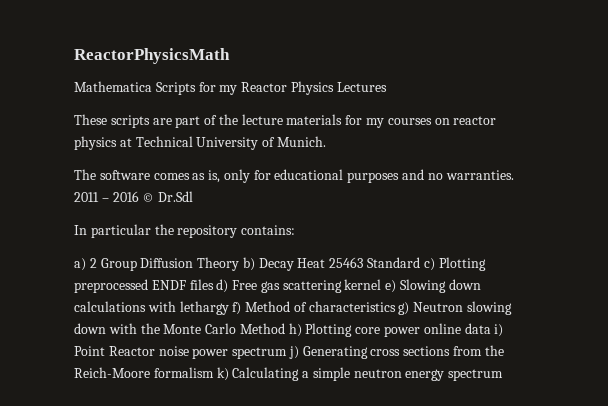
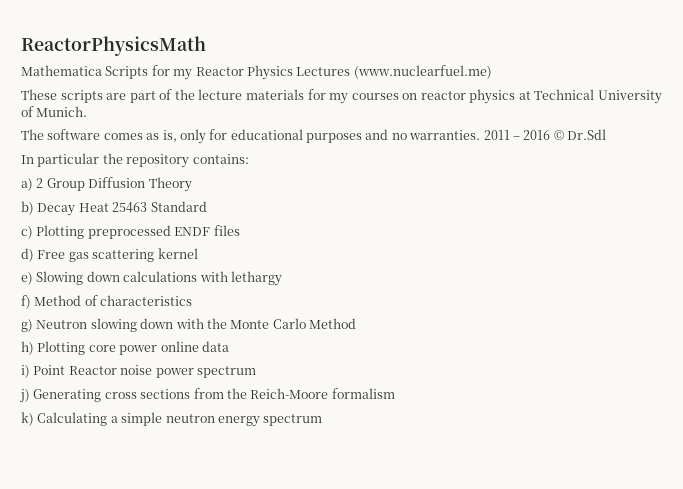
(387, 87) none -> [353,65,492,79] (www.nuclearfuel.me)
(240, 264) none -> (192, 184) //
(421, 262) none -> (207, 206) //
(214, 284) none -> (240, 230) //
(382, 284) none -> (198, 253) //
(229, 308) none -> (282, 278) //
(396, 306) none -> (193, 300) //
(285, 328) none -> (356, 323) //
(491, 328) none -> (229, 346) //
(288, 353) none -> (256, 372) //
(214, 372) none -> (395, 393) //

